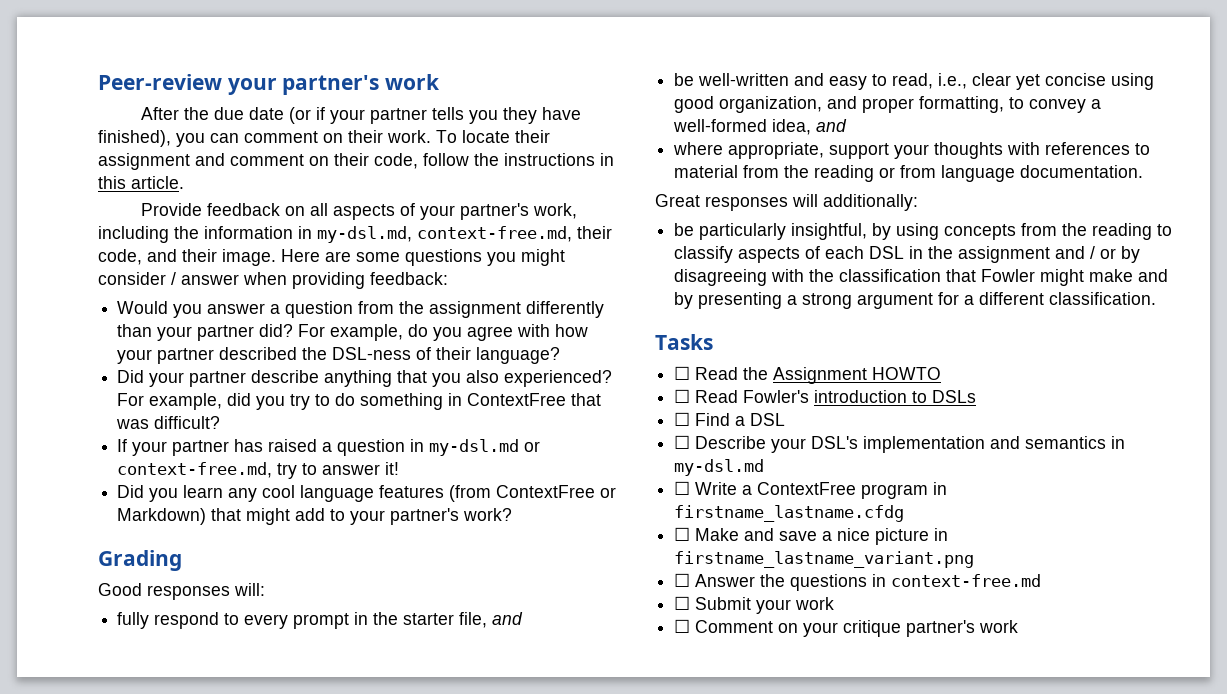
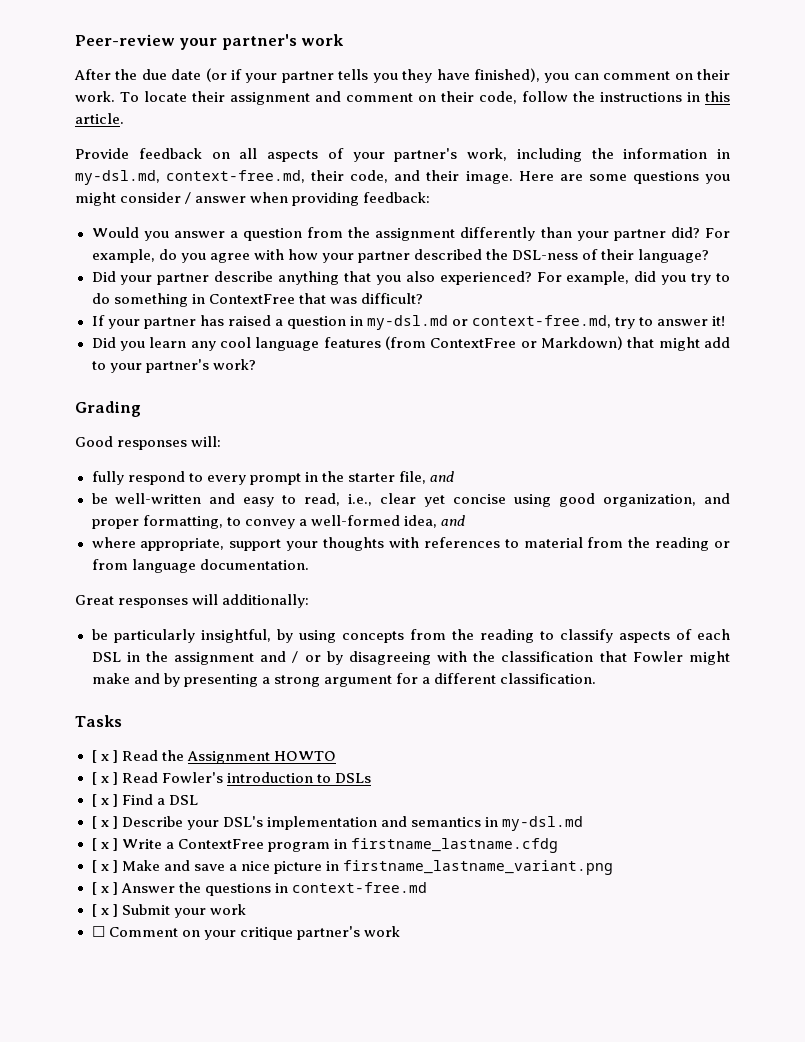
[674,366,691,380] ☐ -> [91,750,118,763] [ x ]
[674,389,691,403] ☐ -> [91,772,118,785] [ x ]
[674,412,691,426] ☐ -> [91,794,118,807] [ x ]
[674,435,691,449] ☐ -> [91,816,118,829] [ x ]
[674,481,691,495] ☐ -> [91,838,118,851] [ x ]
[674,527,691,541] ☐ -> [91,860,118,873] [ x ]
[674,573,691,587] ☐ -> [91,882,118,895] [ x ]
[674,596,691,610] ☐ -> [91,904,118,917] [ x ]

